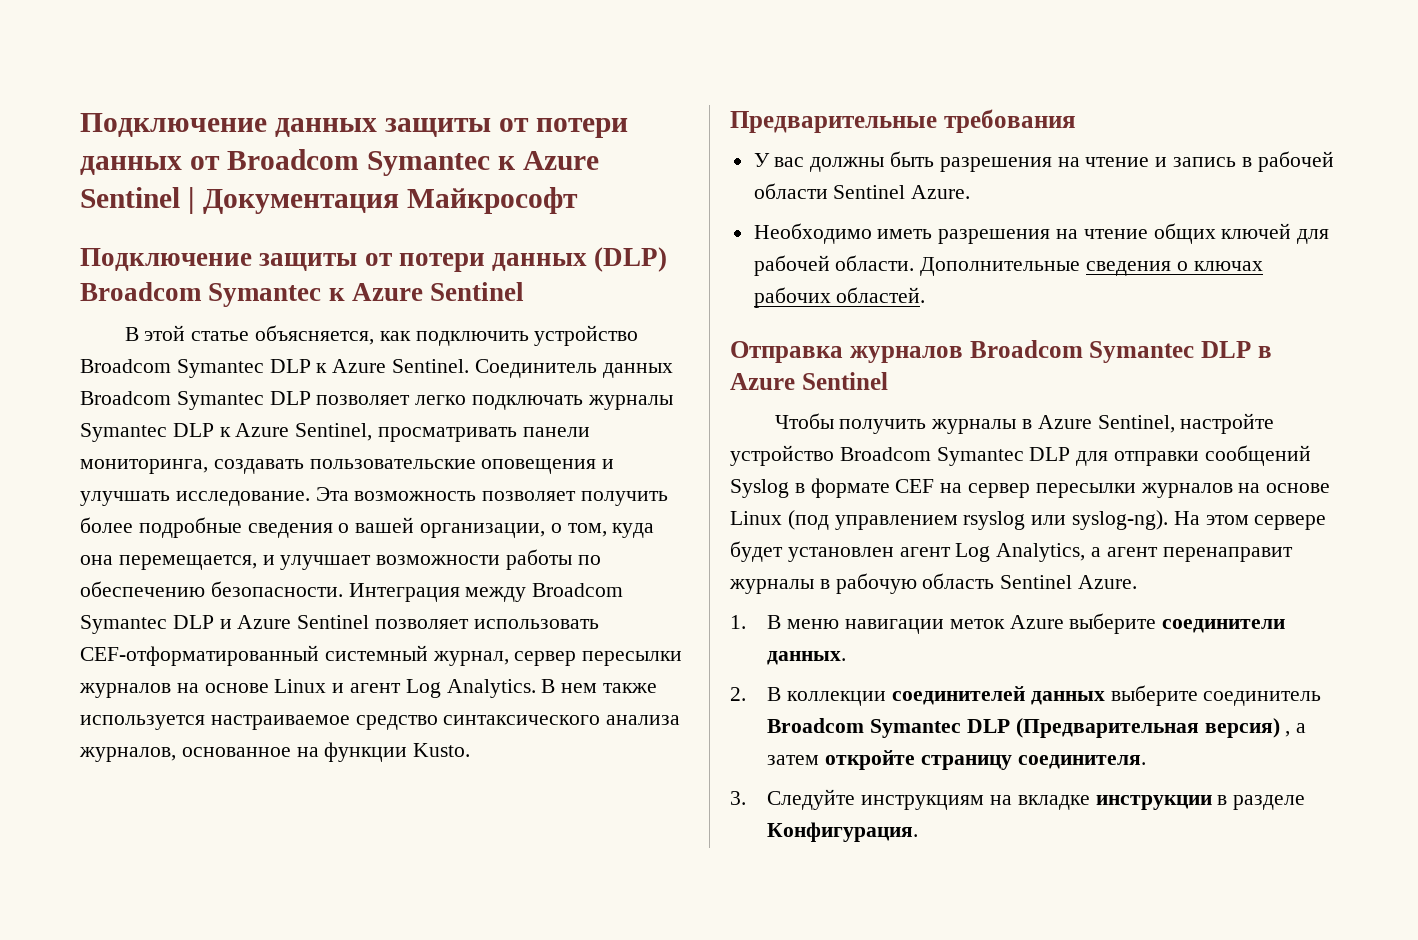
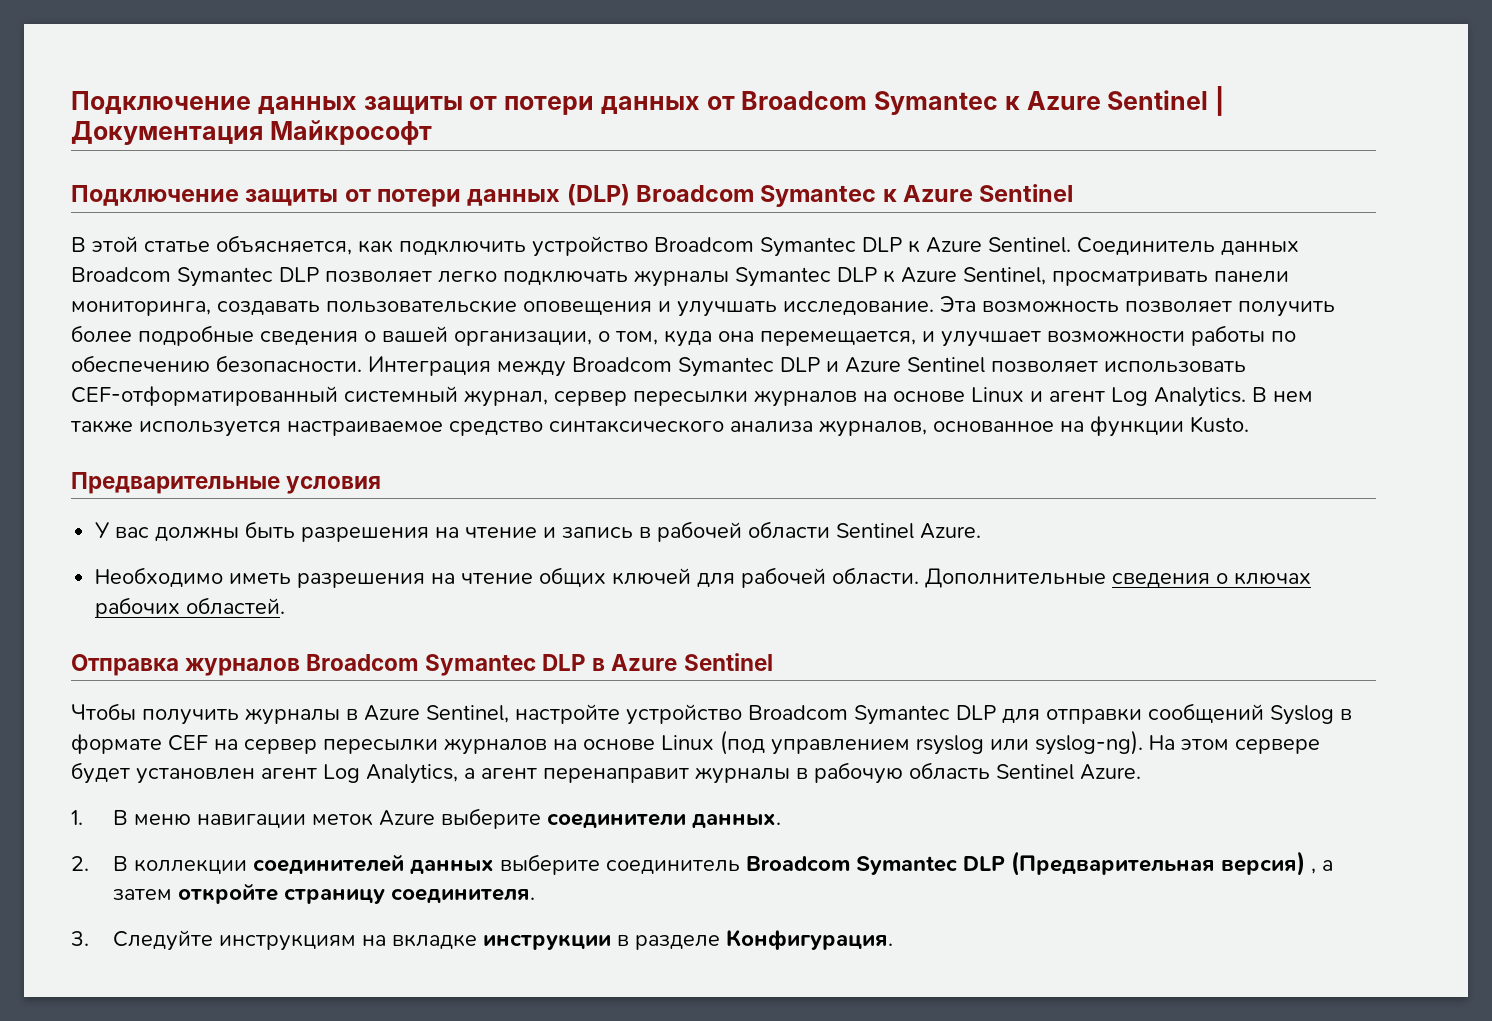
[943,109,1076,133] требования -> [286,476,382,494] условия

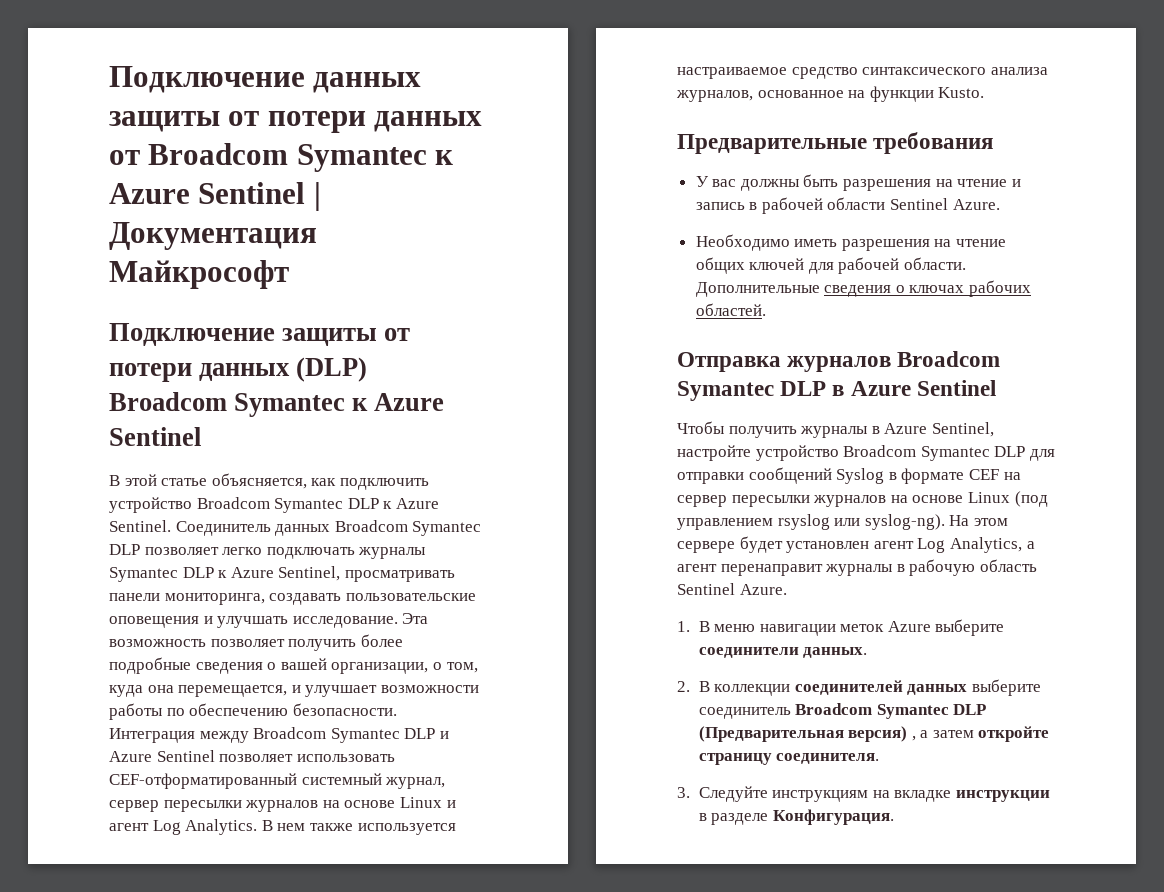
[286,476,382,494] условия -> [873,132,994,154] требования

